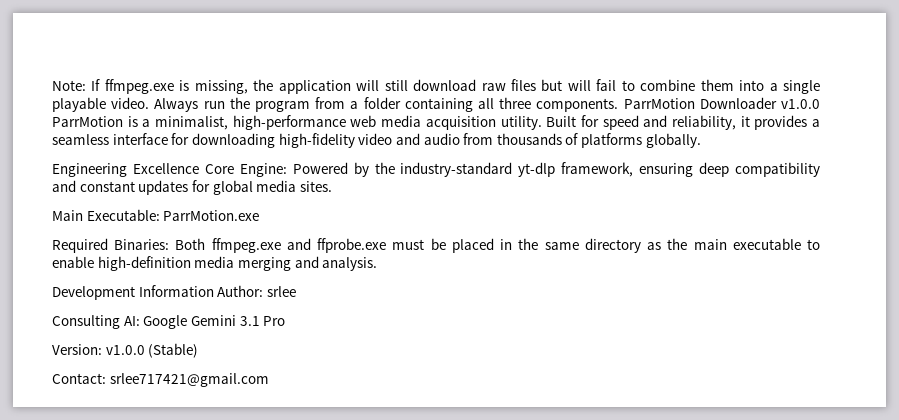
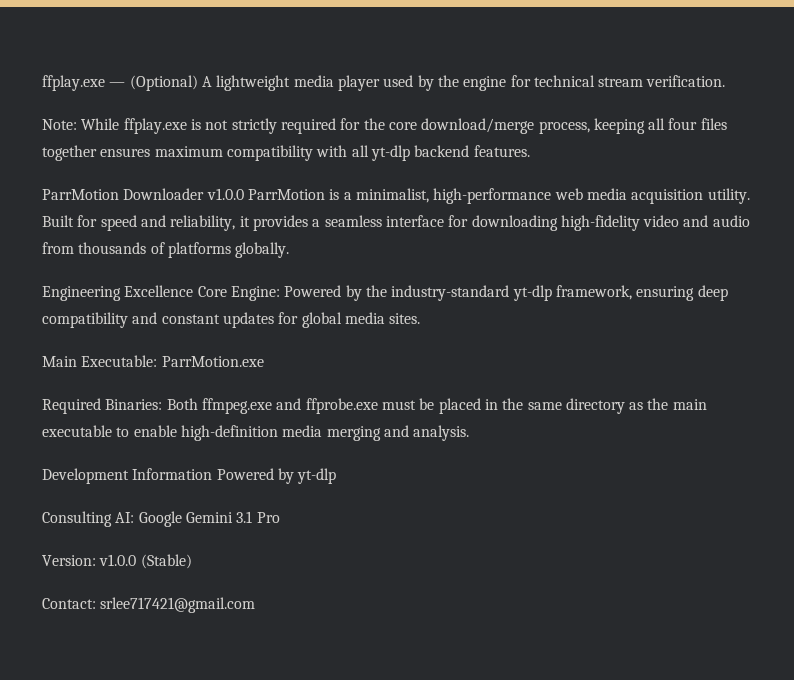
[52,79,821,94] [52,97,619,112] Note: If ffmpeg.exe is missing, the application will still download raw files but will fail to combine them into a single playable video. Always run the program from a folder containing all three components. -> [42,75,726,91] [42,118,727,134] [42,145,530,161] ffplay.exe — (Optional) A lightweight media player used by the engine for technical stream verification. // Note: While ffplay.exe is not strictly required for the core download/merge process, keeping all four files together ensures maximum compatibility with all yt-dlp backend features. //
[217,285,296,297] Author: srlee -> [216,468,337,484] Powered by yt-dlp

